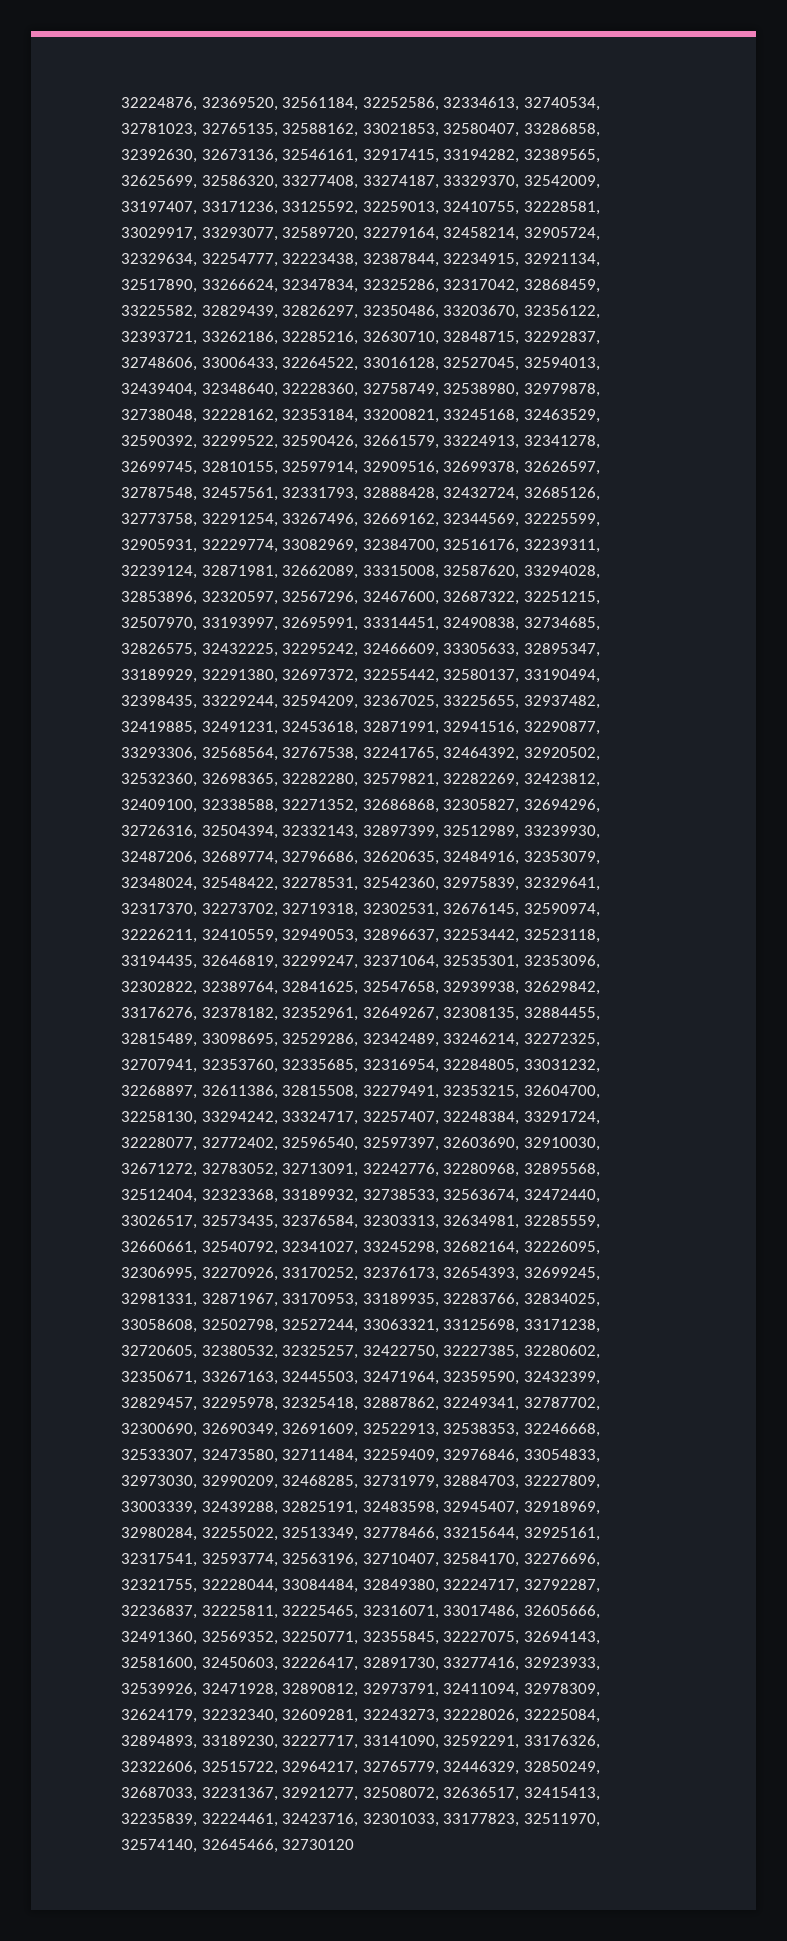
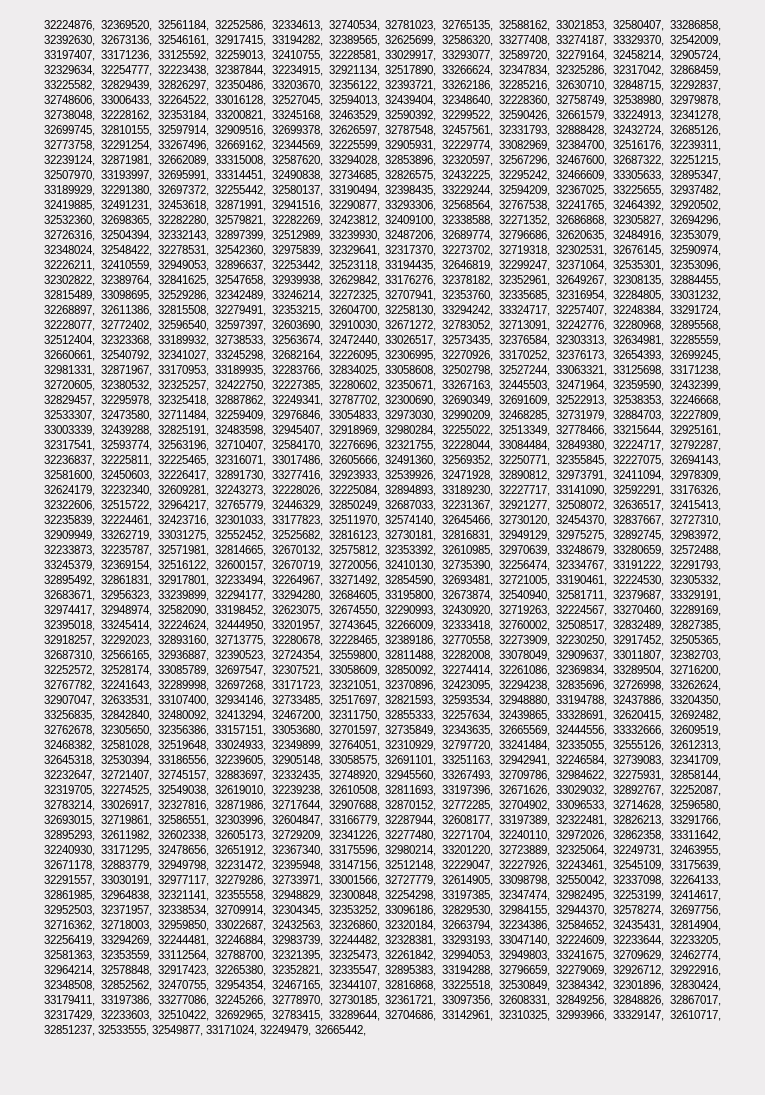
[282,1839,355,1850] 32730120 -> [499,515,721,526] [44,530,721,541] [44,545,721,556] [44,560,721,571] [44,575,721,586] [44,590,721,601] [44,605,721,616] [44,620,721,631] [44,635,721,646] [44,650,721,661] [44,665,721,676] [44,680,721,691] [44,695,721,706] [44,710,721,721] [44,725,721,736] [44,740,721,751] [44,755,721,766] [44,770,721,781] [44,785,721,796] [44,800,721,811] [44,815,721,826] [44,830,721,841] [44,845,721,856] [44,860,721,871] [44,875,721,886] [44,890,721,901] [44,905,721,916] [44,920,721,931] [44,935,721,946] [44,950,721,961] [44,965,721,976] [44,980,721,991] [44,995,721,1006] [44,1010,721,1021] [44,1025,366,1036] 32730120, 32454370, 32837667, 32727310, 32909949, 33262719, 33031275, 32552452, 32525682, 32816123, 32730181, 32816831, 32949129, 32975275, 32892745, 32983972, 32233873, 32235787, 32571981, 32814665, 32670132, 32575812, 32353392, 32610985, 32970639, 33248679, 33280659, 32572488, 33245379, 32369154, 32516122, 32600157, 32670719, 32720056, 32410130, 32735390, 32256474, 32334767, 33191222, 32291793, 32895492, 32861831, 32917801, 32233494, 32264967, 33271492, 32854590, 32693481, 32721005, 33190461, 32224530, 32305332, 32683671, 32956323, 33239899, 32294177, 33294280, 32684605, 33195800, 32673874, 32540940, 32581711, 32379687, 33329191, 32974417, 32948974, 32582090, 33198452, 32623075, 32674550, 32290993, 32430920, 32719263, 32224567, 33270460, 32289169, 32395018, 33245414, 32224624, 32444950, 33201957, 32743645, 32266009, 32333418, 32760002, 32508517, 32832489, 32827385, 32918257, 32292023, 32893160, 32713775, 32280678, 32228465, 32389186, 32770558, 32273909, 32230250, 32917452, 32505365, 32687310, 32566165, 32936887, 32390523, 32724354, 32559800, 32811488, 32282008, 33078049, 32909637, 33011807, 32382703, 32252572, 32528174, 33085789, 32697547, 32307521, 33058609, 32850092, 32274414, 32261086, 32369834, 33289504, 32716200, 32767782, 32241643, 32289998, 32697268, 33171723, 32321051, 32370896, 32423095, 32294238, 32835696, 32726998, 33262624, 32907047, 32633531, 33107400, 32934146, 32733485, 32517697, 32821593, 32593534, 32948880, 33194788, 32437886, 33204350, 33256835, 32842840, 32480092, 32413294, 32467200, 32311750, 32855333, 32257634, 32439865, 33328691, 32620415, 32692482, 32762678, 32305650, 32356386, 33157151, 33053680, 32701597, 32735849, 32343635, 32665569, 32444556, 33332666, 32609519, 32468382, 32581028, 32519648, 33024933, 32349899, 32764051, 32310929, 32797720, 33241484, 32335055, 32555126, 32612313, 32645318, 32530394, 33186556, 32239605, 32905148, 33058575, 32691101, 33251163, 32942941, 32246584, 32739083, 32341709, 32232647, 32721407, 32745157, 32883697, 32332435, 32748920, 32945560, 33267493, 32709786, 32984622, 32275931, 32858144, 32319705, 32274525, 32549038, 32619010, 32239238, 32610508, 32811693, 33197396, 32671626, 33029032, 32892767, 32252087, 32783214, 33026917, 32327816, 32871986, 32717644, 32907688, 32870152, 32772285, 32704902, 33096533, 32714628, 32596580, 32693015, 32719861, 32586551, 32303996, 32604847, 33166779, 32287944, 32608177, 33197389, 32322481, 32826213, 33291766, 32895293, 32611982, 32602338, 32605173, 32729209, 32341226, 32277480, 32271704, 32240110, 32972026, 32862358, 33311642, 32240930, 33171295, 32478656, 32651912, 32367340, 33175596, 32980214, 33201220, 32723889, 32325064, 32249731, 32463955, 32671178, 32883779, 32949798, 32231472, 32395948, 33147156, 32512148, 32229047, 32227926, 32243461, 32545109, 33175639, 32291557, 33030191, 32977117, 32279286, 32733971, 33001566, 32727779, 32614905, 33098798, 32550042, 32337098, 32264133, 32861985, 32964838, 32321141, 32355558, 32948829, 32300848, 32254298, 33197385, 32347474, 32982495, 32253199, 32414617, 32952503, 32371957, 32338534, 32709914, 32304345, 32353252, 33096186, 32829530, 32984155, 32944370, 32578274, 32697756, 32716362, 32718003, 32959850, 33022687, 32432563, 32326860, 32320184, 32663794, 32234386, 32584652, 32435431, 32814904, 32256419, 33294269, 32244481, 32246884, 32983739, 32244482, 32328381, 33293193, 33047140, 32224609, 32233644, 32233205, 32581363, 32353559, 33112564, 32788700, 32321395, 32325473, 32261842, 32994053, 32949803, 33241675, 32709629, 32462774, 32964214, 32578848, 32917423, 32265380, 32352821, 32335547, 32895383, 33194288, 32796659, 32279069, 32926712, 32922916, 32348508, 32852562, 32470755, 32954354, 32467165, 32344107, 32816868, 33225518, 32530849, 32384342, 32301896, 32830424, 33179411, 33197386, 33277086, 32245266, 32778970, 32730185, 32361721, 33097356, 32608331, 32849256, 32848826, 32867017, 32317429, 32233603, 32510422, 32692965, 32783415, 33289644, 32704686, 33142961, 32310325, 32993966, 33329147, 32610717, 32851237, 32533555, 32549877, 33171024, 32249479, 32665442,

